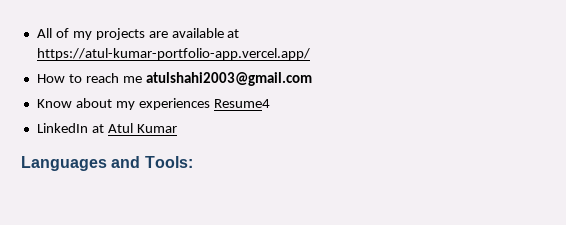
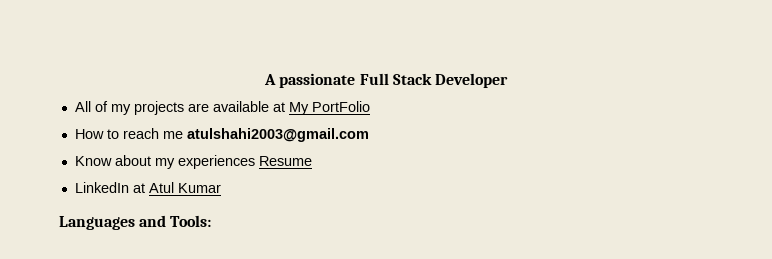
(36, 33) none -> [264,73,508,88] A passionate Full Stack Developer //
[36,48,310,60] https://atul-kumar-portfolio-app.vercel.app/ -> [288,101,370,115] My PortFolio
[213,99,270,108] Resume4 -> [258,156,312,166] Resume

